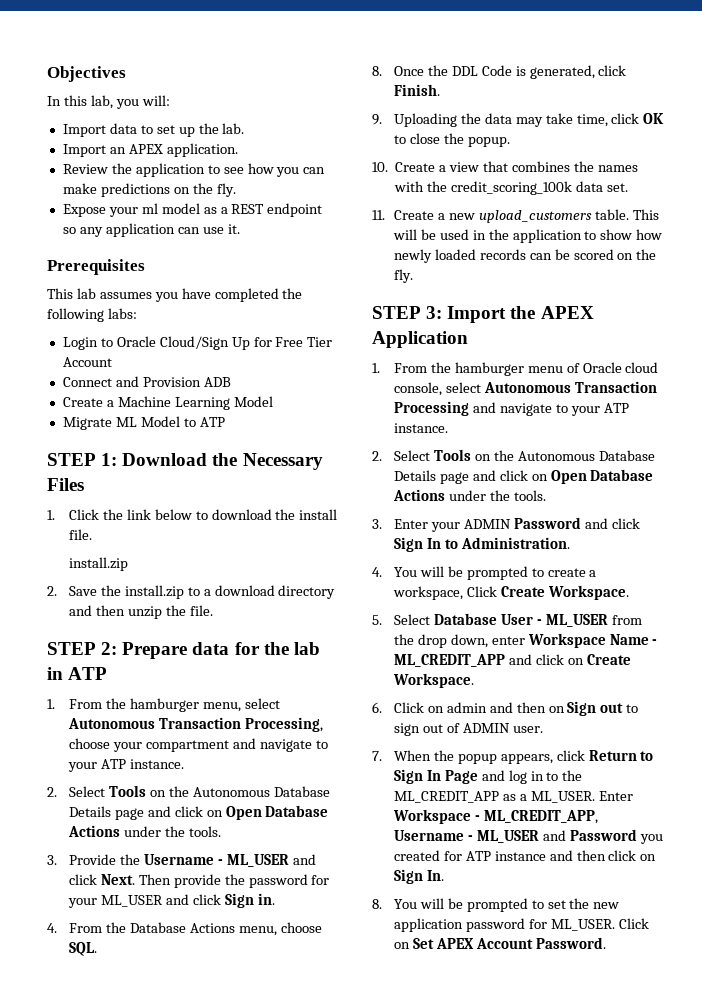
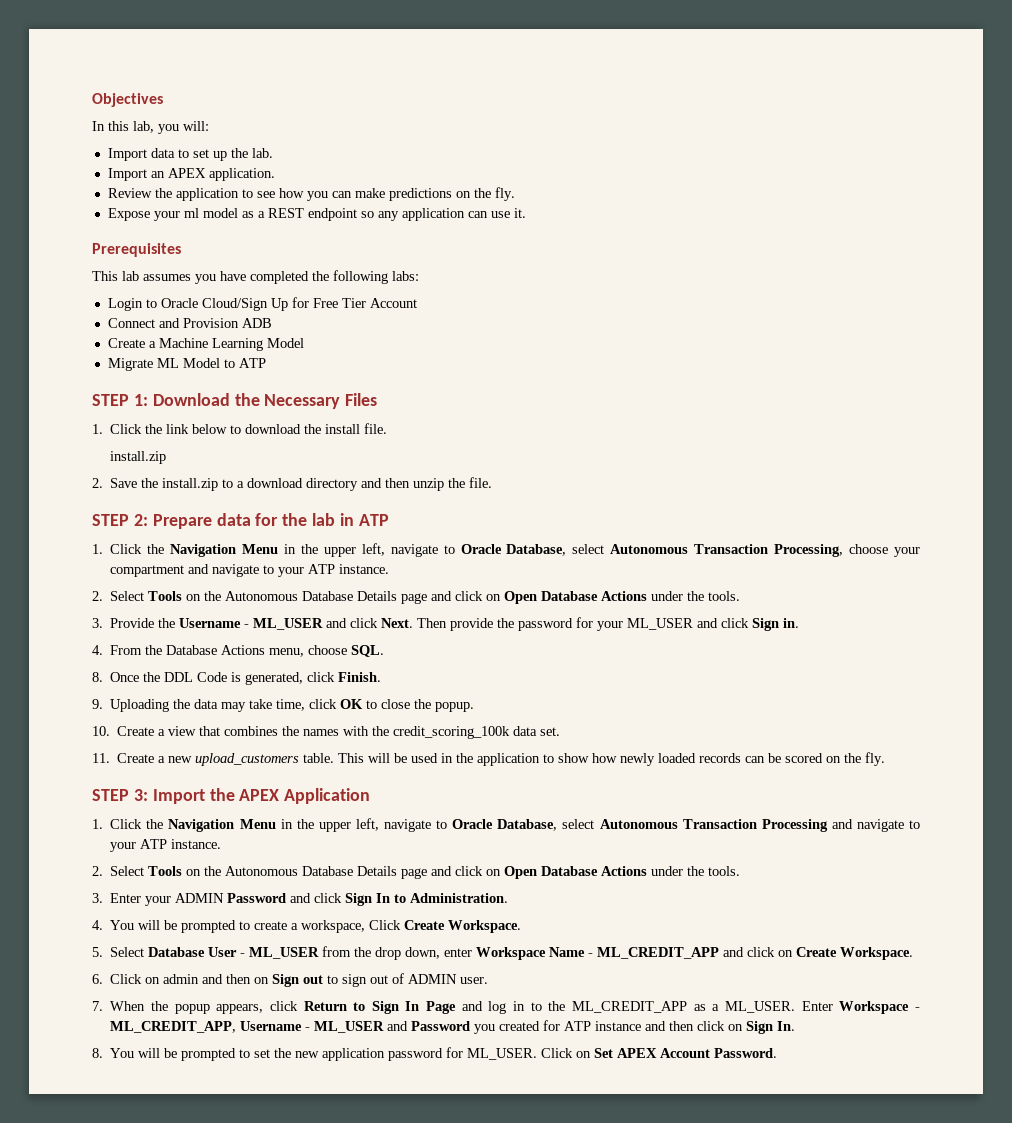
[68,698,241,712] From the hamburger menu, -> [110,543,567,557] Click the Navigation Menu in the upper left, navigate to Oracle Database,
[393,362,659,376] [393,382,442,396] From the hamburger menu of Oracle cloud console, -> [110,818,558,832] Click the Navigation Menu in the upper left, navigate to Oracle Database,

